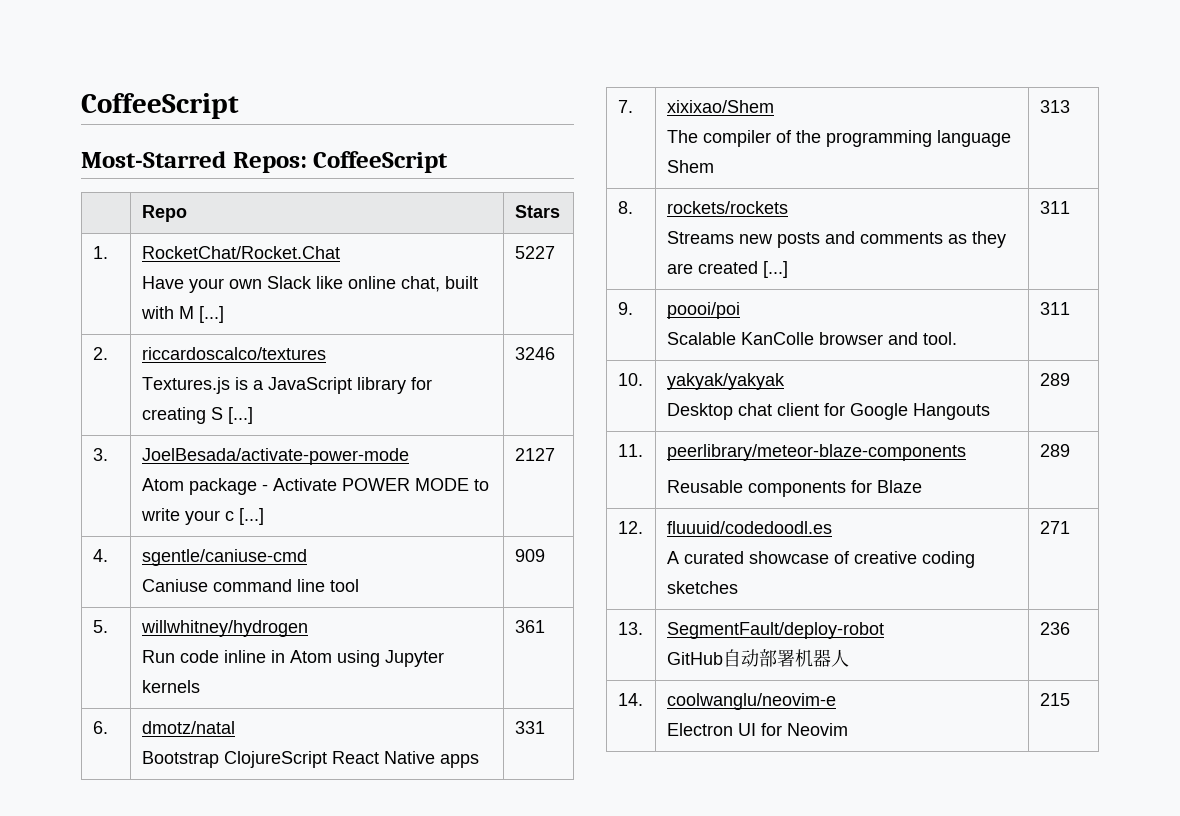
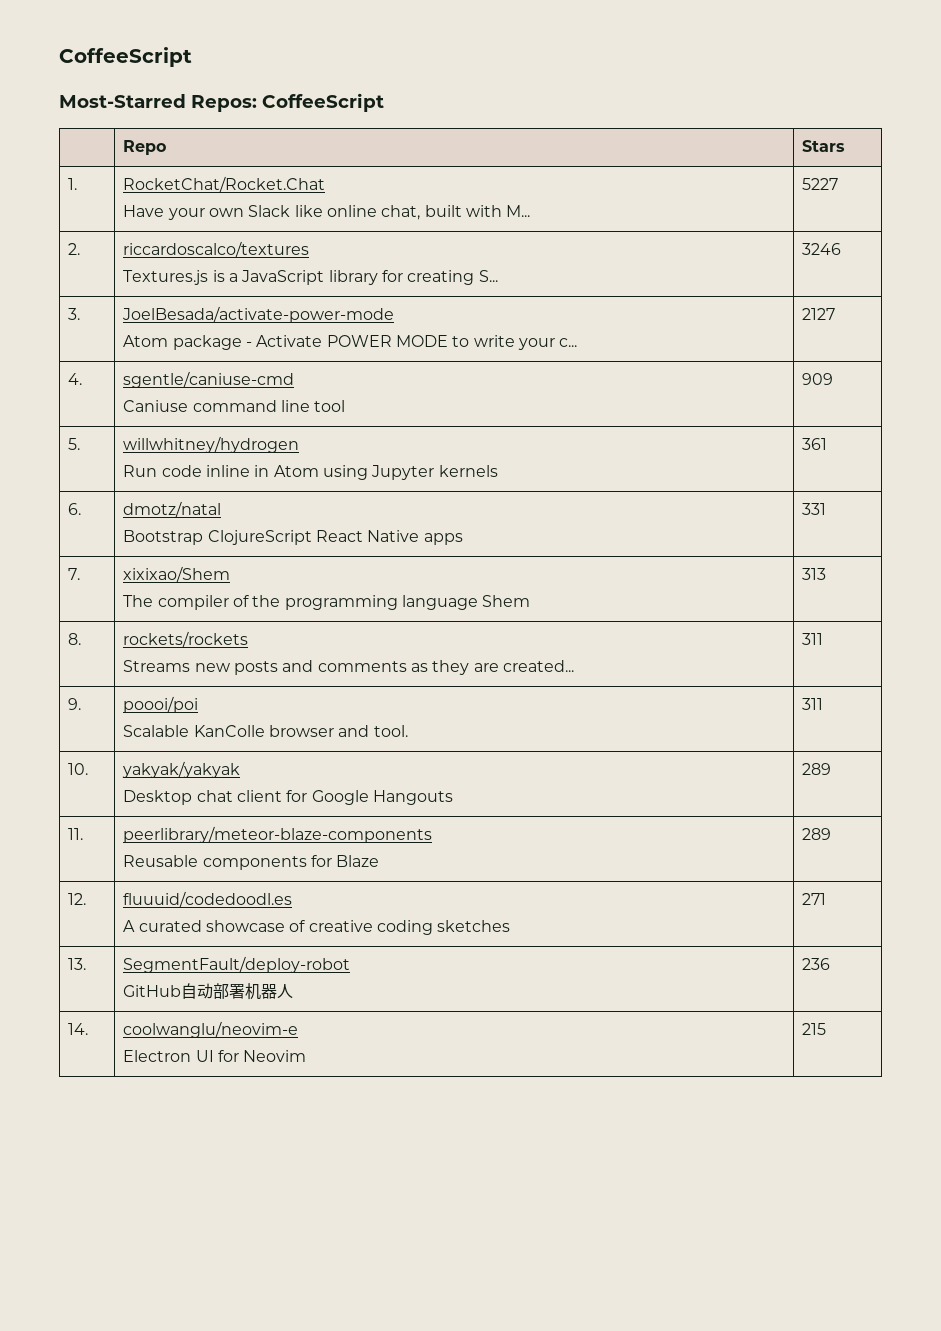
[178,306,224,323] M [...] -> [506,205,531,217] M...
[210,407,253,424] S [...] -> [478,270,498,282] S...
[224,508,264,525] c [...] -> [559,338,578,347] c...
[697,261,788,278] created [...] -> [502,660,574,672] created...

